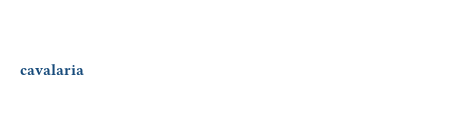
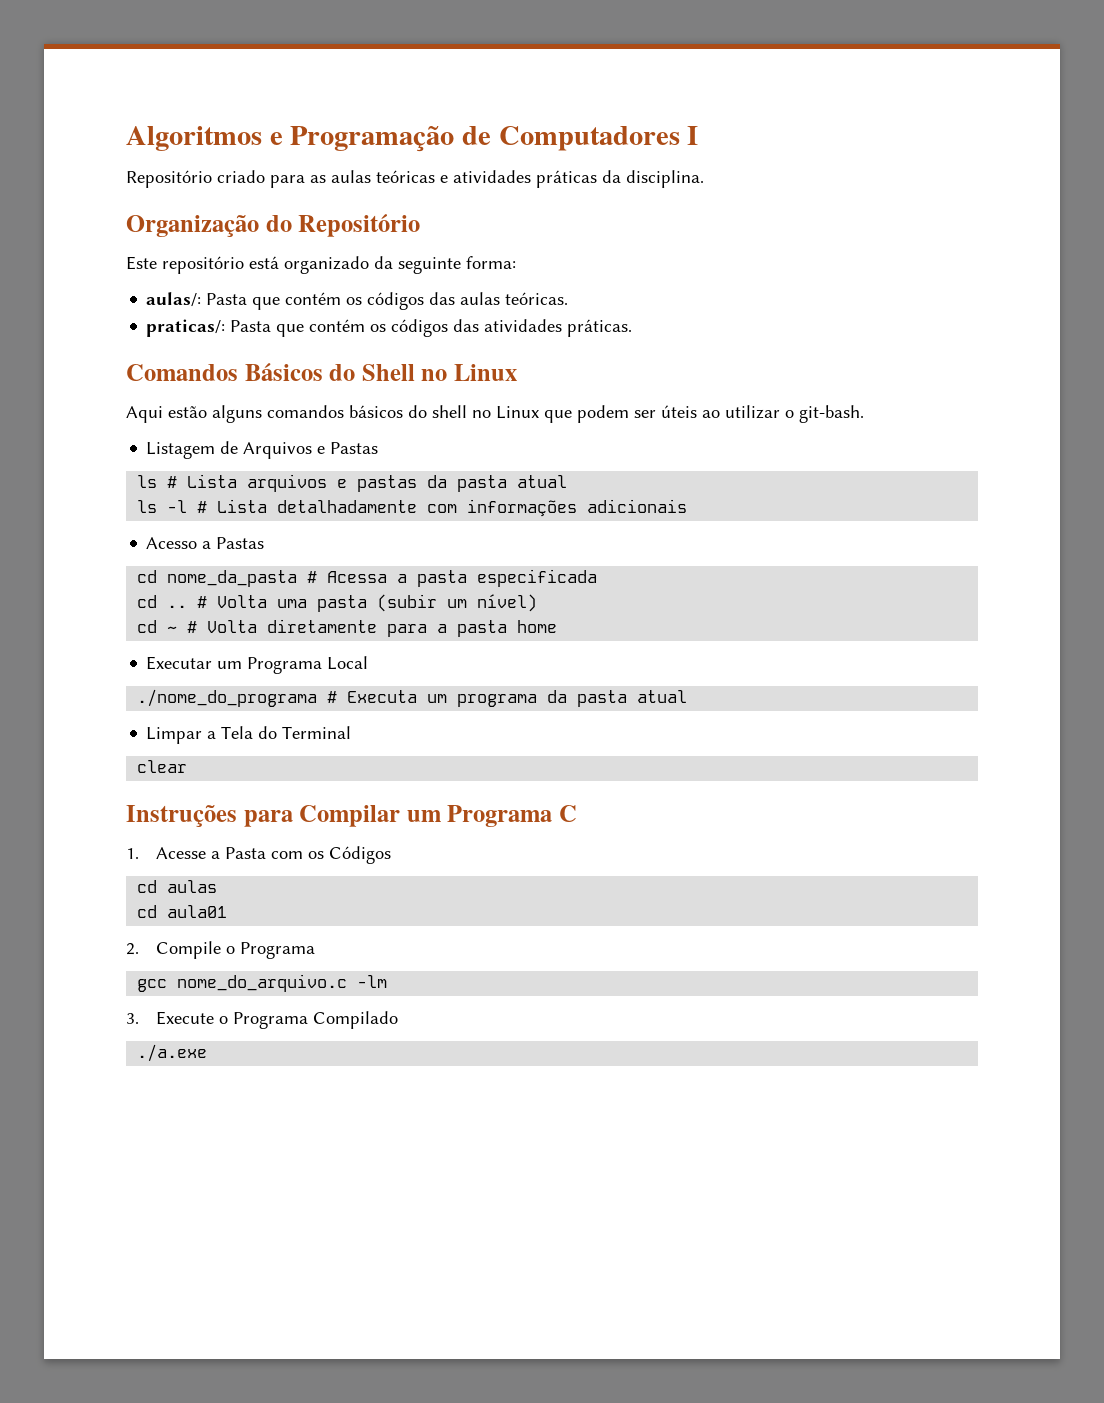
[20,64,84,75] cavalaria -> [126,126,699,152] [126,170,704,188] [126,214,421,238] [126,256,516,274] [146,292,569,310] [146,319,633,337] [126,363,518,381] [126,405,864,423] [146,441,379,459] [137,474,568,492] [137,499,688,517] [146,537,265,549] [137,569,598,587] [137,594,538,612] [137,619,558,637] [146,656,369,674] [137,689,688,707] [146,726,352,744] [137,760,188,773] [126,805,578,828] [126,846,391,864] [137,880,218,893] [137,905,228,918] [126,941,315,959] [137,974,388,992] [126,1011,398,1029] [137,1044,208,1062] Algoritmos e Programação de Computadores I // Repositório criado para as aulas teóricas e atividades práticas da disciplina. // Organização do Repositório // Este repositório está organizado da seguinte forma: // aulas/: Pasta que contém os códigos das aulas teóricas. // praticas/: Pasta que contém os códigos das atividades práticas. // Comandos Básicos do Shell no Linux // Aqui estão alguns comandos básicos do shell no Linux que podem ser úteis ao utilizar o git-bash. // Listagem de Arquivos e Pastas // ls # Lista arquivos e pastas da pasta atual // ls -l # Lista detalhadamente com informações adicionais // Acesso a Pastas // cd nome_da_pasta # Acessa a pasta especificada // cd .. # Volta uma pasta (subir um nível) // cd ~ # Volta diretamente para a pasta home // Executar um Programa Local // ./nome_do_programa # Executa um programa da pasta atual // Limpar a Tela do Terminal // clear // Instruções para Compilar um Programa C // 1. Acesse a Pasta com os Códigos // cd aulas // cd aula01 // 2. Compile o Programa // gcc nome_do_arquivo.c -lm // 3. Execute o Programa Compilado // ./a.exe

